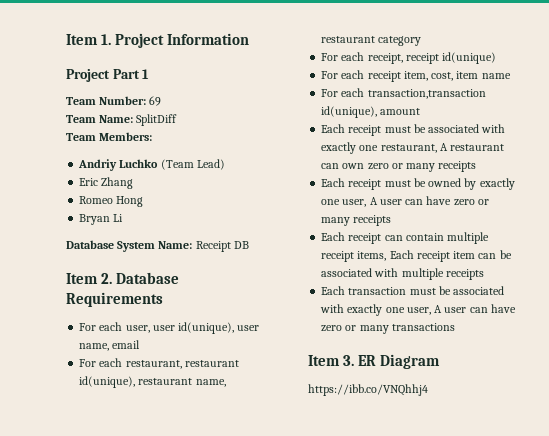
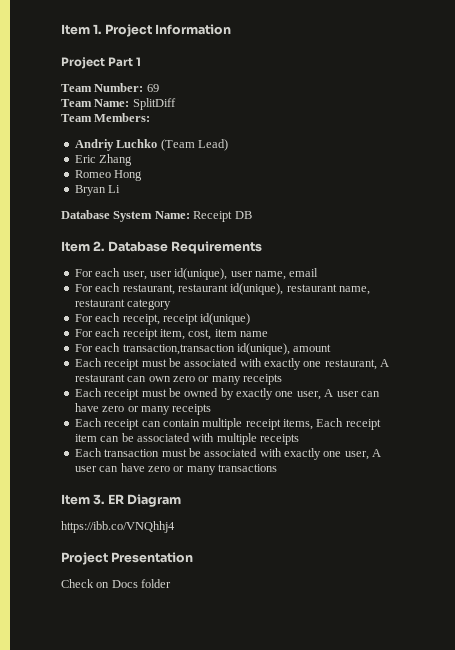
(428, 390) none -> [61,552,194,565] [61,579,172,588] // Project Presentation // Check on Docs folder

